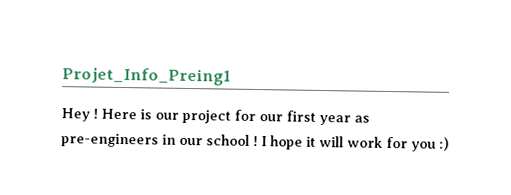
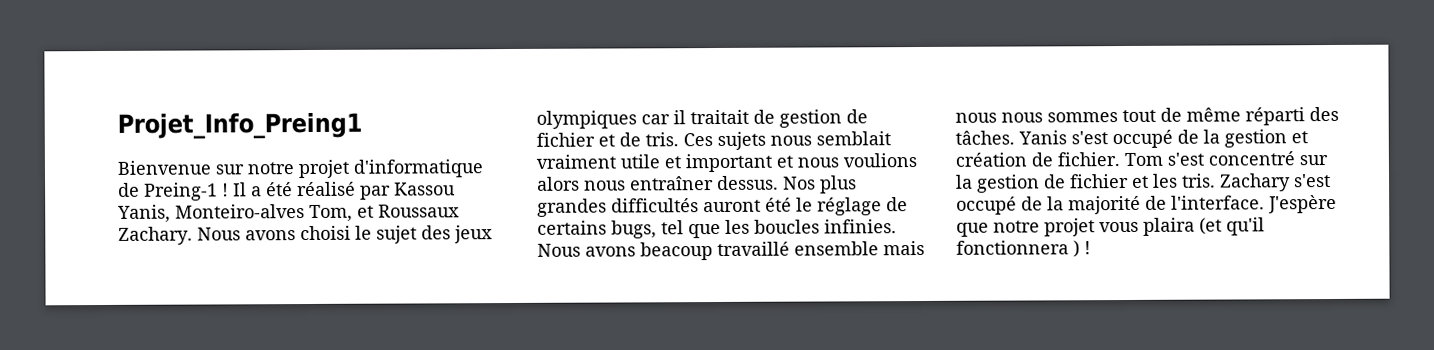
[61,108,370,126] [61,133,449,152] Hey ! Here is our project for our first year as pre-engineers in our school ! I hope it will work for you :) -> [117,159,484,179] [118,181,456,201] [117,204,460,223] [118,225,493,245] [536,109,868,129] [536,131,891,150] [536,153,917,173] [537,175,857,194] [537,197,908,217] [537,219,897,239] [537,240,925,261] [955,106,1339,126] [955,129,1308,149] [955,151,1328,167] [956,173,1331,193] [956,194,1337,215] [956,217,1265,237] [956,240,1091,258] Bienvenue sur notre projet d'informatique de Preing-1 ! Il a été réalisé par Kassou Yanis, Monteiro-alves Tom, et Roussaux Zachary. Nous avons choisi le sujet des jeux olympiques car il traitait de gestion de fichier et de tris. Ces sujets nous semblait vraiment utile et important et nous voulions alors nous entraîner dessus. Nos plus grandes difficultés auront été le réglage de certains bugs, tel que les boucles infinies. Nous avons beacoup travaillé ensemble mais nous nous sommes tout de même réparti des tâches. Yanis s'est occupé de la gestion et création de fichier. Tom s'est concentré sur la gestion de fichier et les tris. Zachary s'est occupé de la majorité de l'interface. J'espère que notre projet vous plaira (et qu'il fonctionnera ) !

